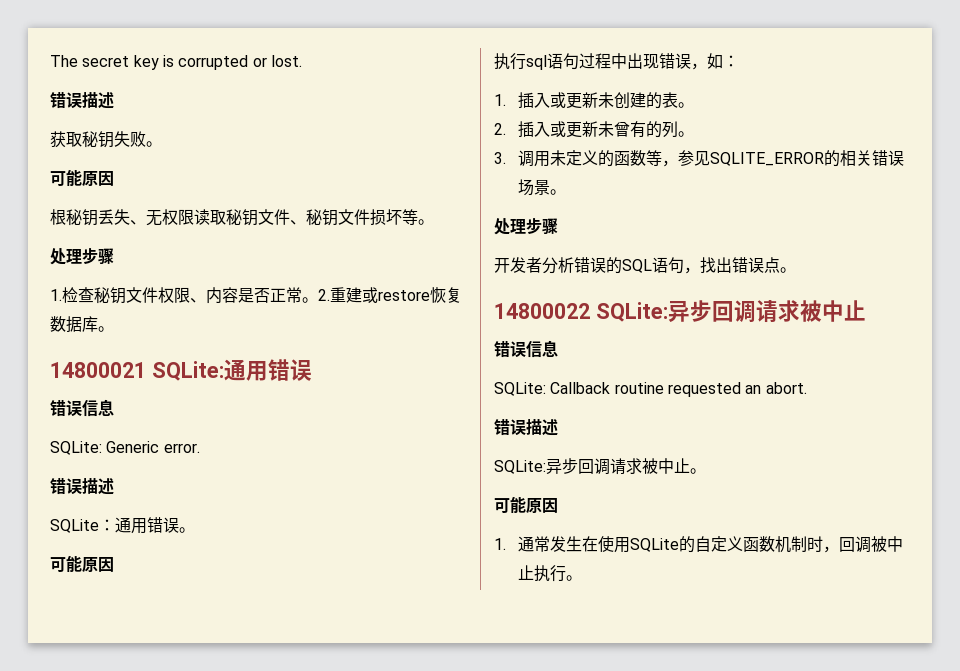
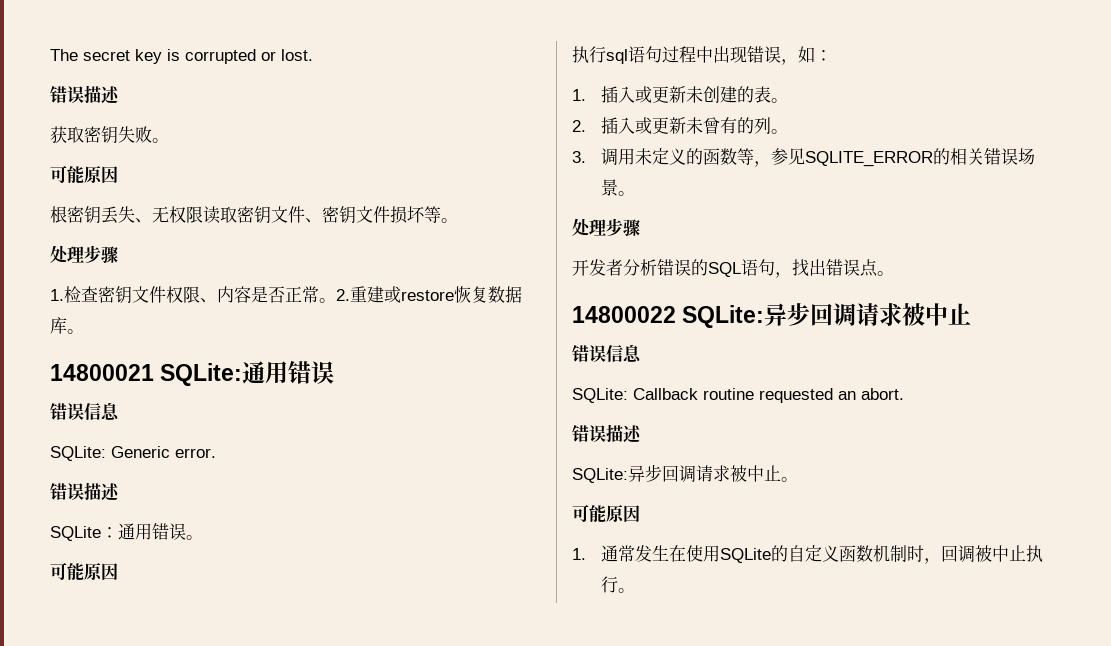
[82,131,98,148] 秘 -> [84,126,101,143] 密
[66,209,82,226] 秘 -> [67,206,84,223] 密
[226,209,242,226] 秘 -> [237,206,254,223] 密
[306,209,322,226] 秘 -> [322,206,339,223] 密
[94,287,110,304] 秘 -> [98,286,115,303] 密

